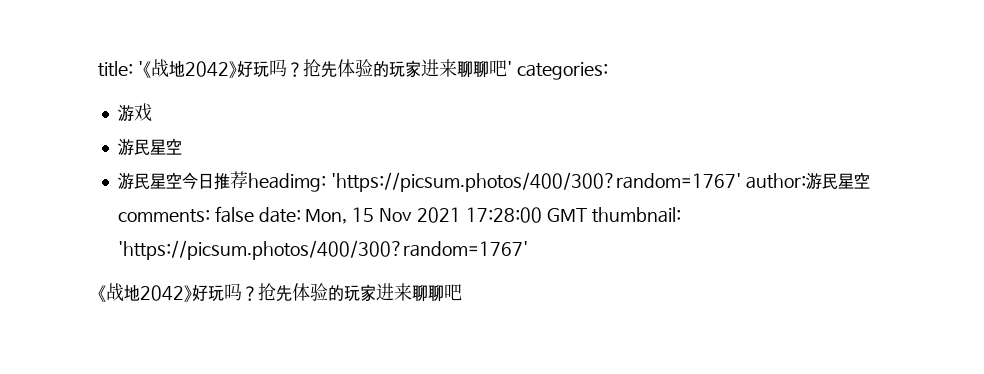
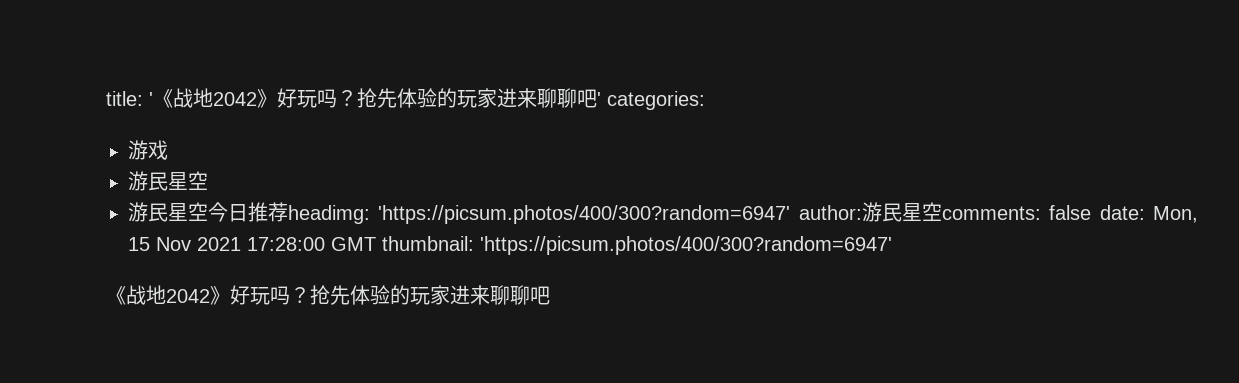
[330,172,741,192] 'https://picsum.photos/400/300?random=1767' -> [378,205,791,224] 'https://picsum.photos/400/300?random=6947'
[117,240,528,260] 'https://picsum.photos/400/300?random=1767' -> [480,236,892,255] 'https://picsum.photos/400/300?random=6947'

